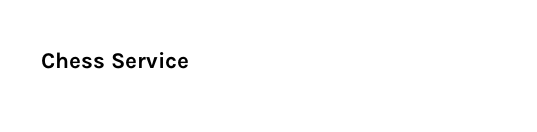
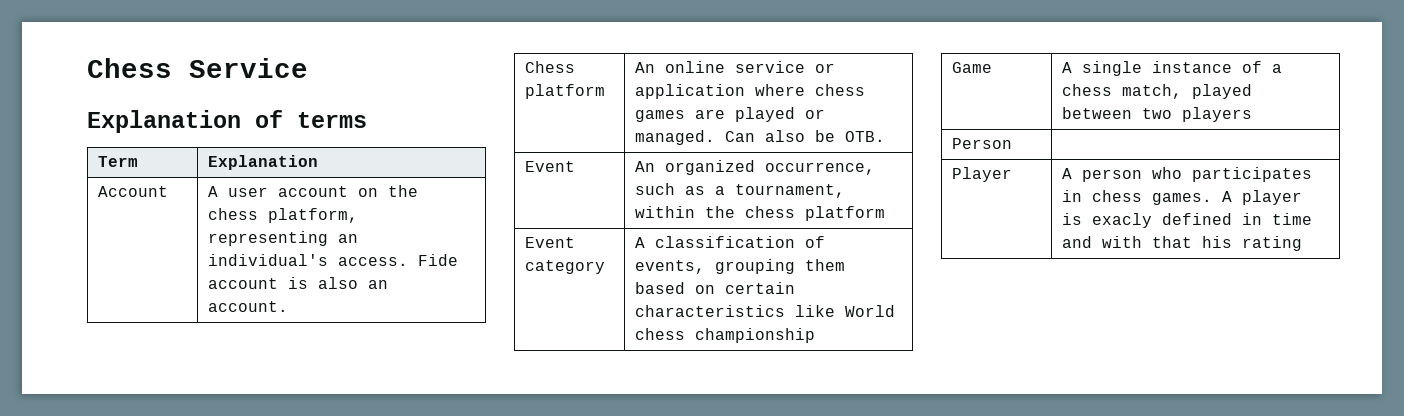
(190, 60) none -> [87,110,367,133] [97,156,138,167] [207,155,318,170] [97,186,168,197] [207,185,418,197] [207,208,358,223] [207,231,358,246] [207,254,458,266] [207,277,388,289] [207,301,288,312] [524,61,575,73] [524,84,605,99] [634,61,835,73] [634,84,865,99] [634,107,825,122] [634,130,885,145] [524,161,575,172] [634,160,875,175] [634,183,845,198] [634,206,885,221] [524,237,575,248] [524,260,605,274] [634,236,825,248] [634,259,845,274] [634,282,795,294] [634,305,895,317] [634,328,815,343] [951,62,992,73] [1061,61,1282,76] [1061,84,1252,99] [1061,107,1252,122] [951,138,1012,149] [951,167,1012,182] [1061,167,1312,182] [1061,190,1302,205] [1061,213,1312,228] [1061,236,1302,251] // Explanation of terms // Term | Explanation // Account | A user account on the chess platform, representing an individual's access. Fide account is also an account. // Chess platform | An online service or application where chess games are played or managed. Can also be OTB. // Event | An organized occurrence, such as a tournament, within the chess platform // Event category | A classification of events, grouping them based on certain characteristics like World chess championship // Game | A single instance of a chess match, played between two players // Person | // Player | A person who participates in chess games. A player is exacly defined in time and with that his rating

